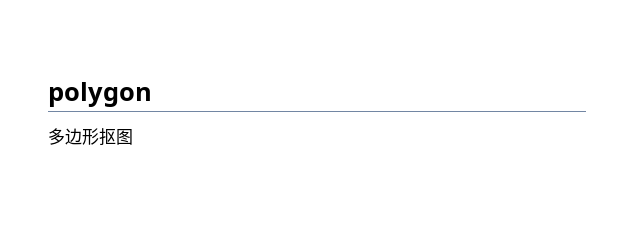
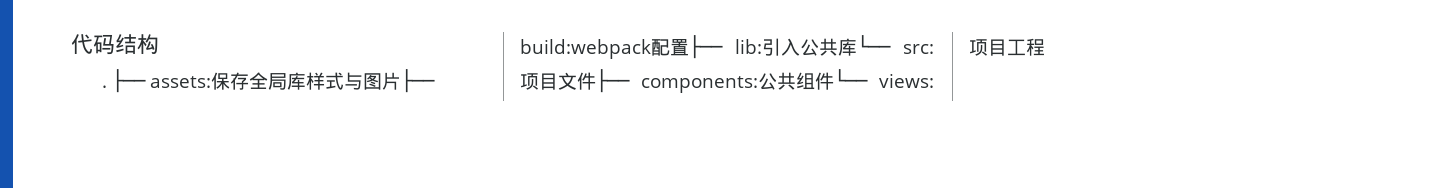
[48,82,152,107] [48,128,133,145] polygon // 多边形抠图 -> [71,34,159,55] [101,69,435,93] [520,35,934,59] [520,69,934,93] [969,38,1045,56] 代码结构 // . ├── assets:保存全局库样式与图片├── build:webpack配置├── lib:引入公共库└── src:项目文件├── components:公共组件└── views:项目工程

